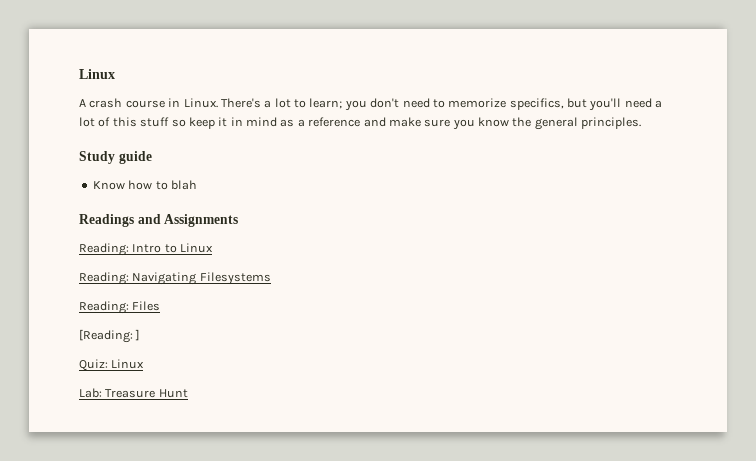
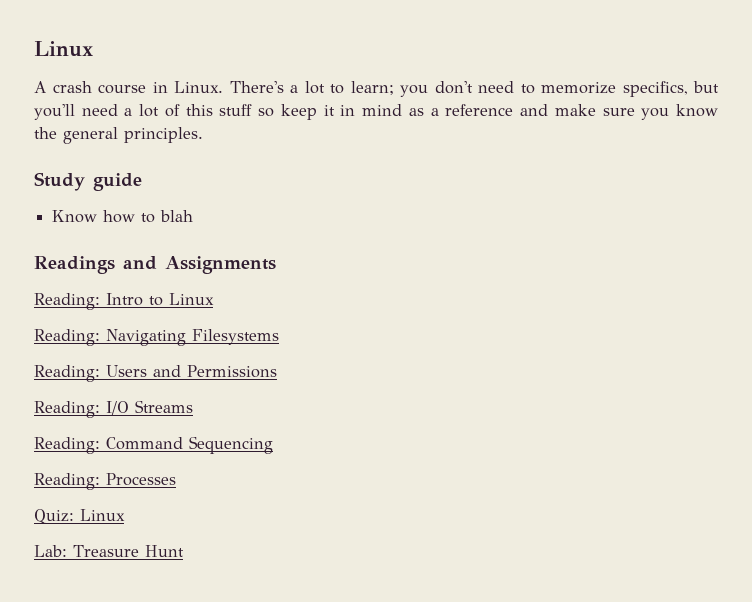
[132,301,161,311] [79,329,141,343] Files // [Reading: ] -> [106,365,277,378] [34,400,193,418] [34,436,273,454] [34,473,176,490] Users and Permissions // Reading: I/O Streams // Reading: Command Sequencing // Reading: Processes

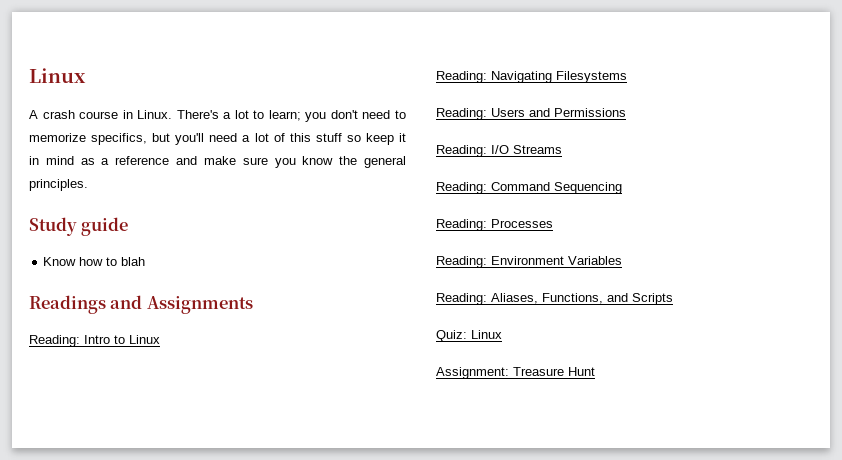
(176, 479) none -> [436,256,622,268] [436,293,673,305] // Reading: Environment Variables // Reading: Aliases, Functions, and Scripts
[34,545,67,557] Lab: -> [436,367,509,379] Assignment:

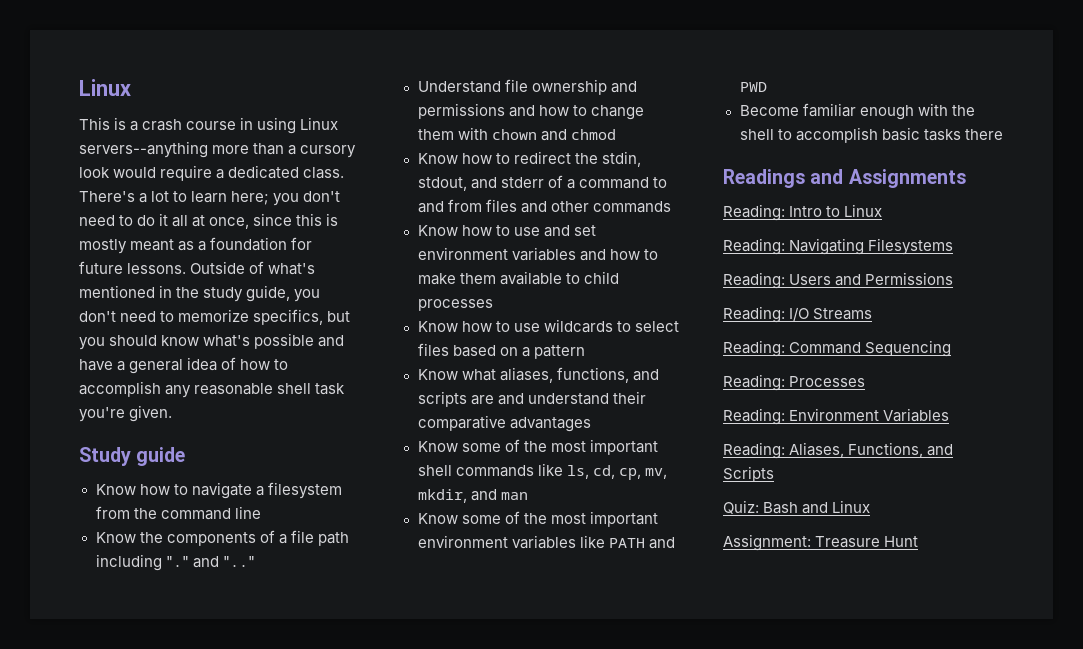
[29,68,86,83] [29,110,301,121] Linux // A crash course in Linux. There's a lot to learn; -> [79,79,131,96] [79,117,339,134] [79,141,357,158] [79,165,345,181] [79,191,341,206] [79,213,339,229] [79,237,313,254] [79,261,316,275] [79,285,291,302] Linux // This is a crash course in using Linux servers--anything more than a cursory look would require a dedicated class. There's a lot to learn here; you don't need to do it all at once, since this is mostly meant as a foundation for future lessons. Outside of what's mentioned in the study guide,
[175,133,406,145] [29,156,406,168] [29,179,88,191] you'll need a lot of this stuff so keep it in mind as a reference and make sure you know the general principles. -> [79,333,345,350] [79,357,289,374] [79,381,346,398] [79,405,173,422] you should know what's possible and have a general idea of how to accomplish any reasonable shell task you're given.
[121,257,146,266] blah -> [191,482,342,499] [95,506,261,520] [95,530,349,546] [95,554,255,571] [417,79,637,95] [417,103,644,120] [417,127,616,141] [417,151,641,167] [417,175,667,191] [417,199,671,213] [417,225,596,237] [417,247,658,261] [417,271,619,285] [417,299,493,311] [417,319,679,333] [417,343,585,359] [417,367,659,383] [417,391,646,407] [417,415,591,432] [417,439,658,455] [417,463,667,480] [417,489,528,503] [417,511,658,527] [417,535,675,549] [739,82,767,92] [739,103,975,120] [739,127,1003,143] navigate a filesystem from the command line // Know the components of a file path including "." and ".." // Understand file ownership and permissions and how to change them with chown and chmod // Know how to redirect the stdin, stdout, and stderr of a command to and from files and other commands // Know how to use and set environment variables and how to make them available to child processes // Know how to use wildcards to select files based on a pattern // Know what aliases, functions, and scripts are and understand their comparative advantages // Know some of the most important shell commands like ls, cd, cp, mv, mkdir, and man // Know some of the most important environment variables like PATH and PWD // Become familiar enough with the shell to accomplish basic tasks there
(467, 336) none -> [763,502,829,514] Bash and

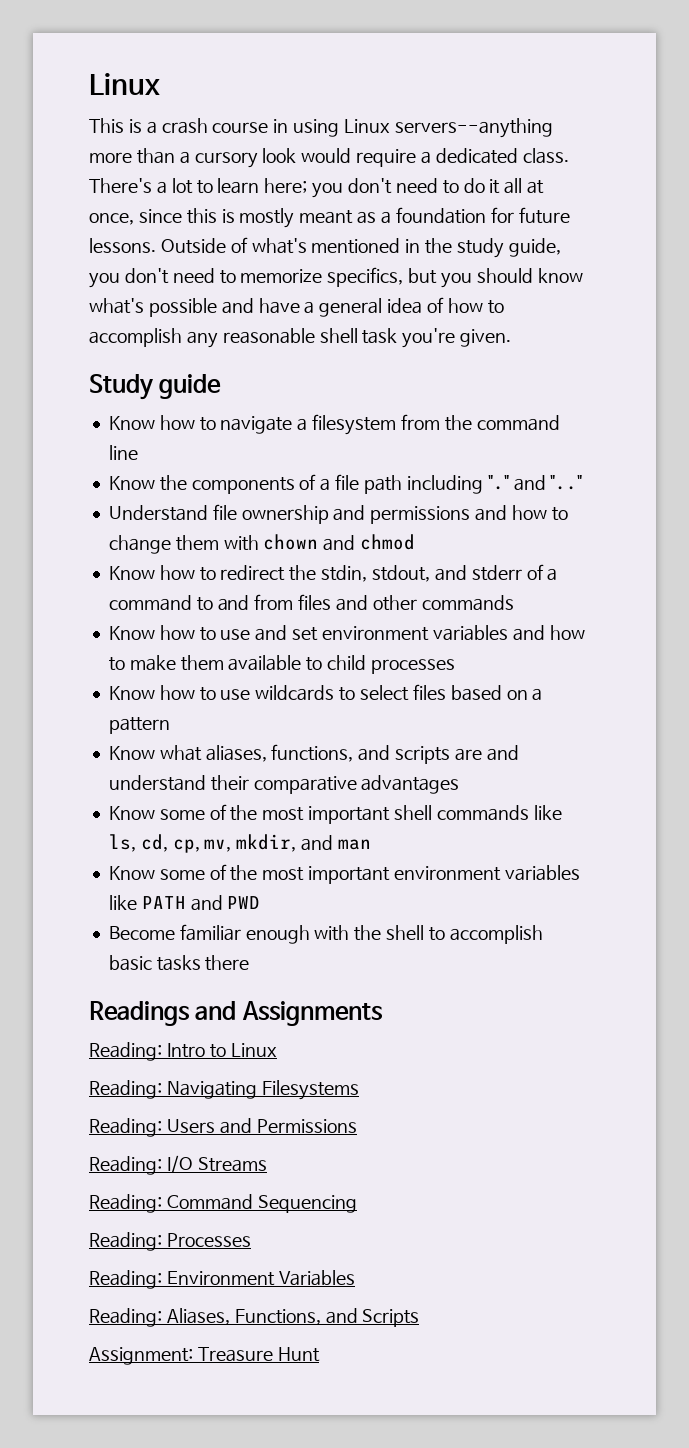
[723,500,871,514] // Quiz: Bash and Linux -> (420, 1318) none

